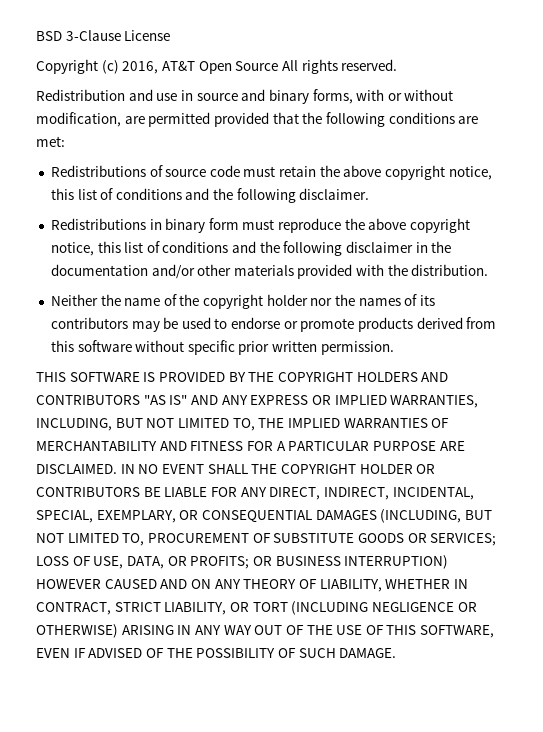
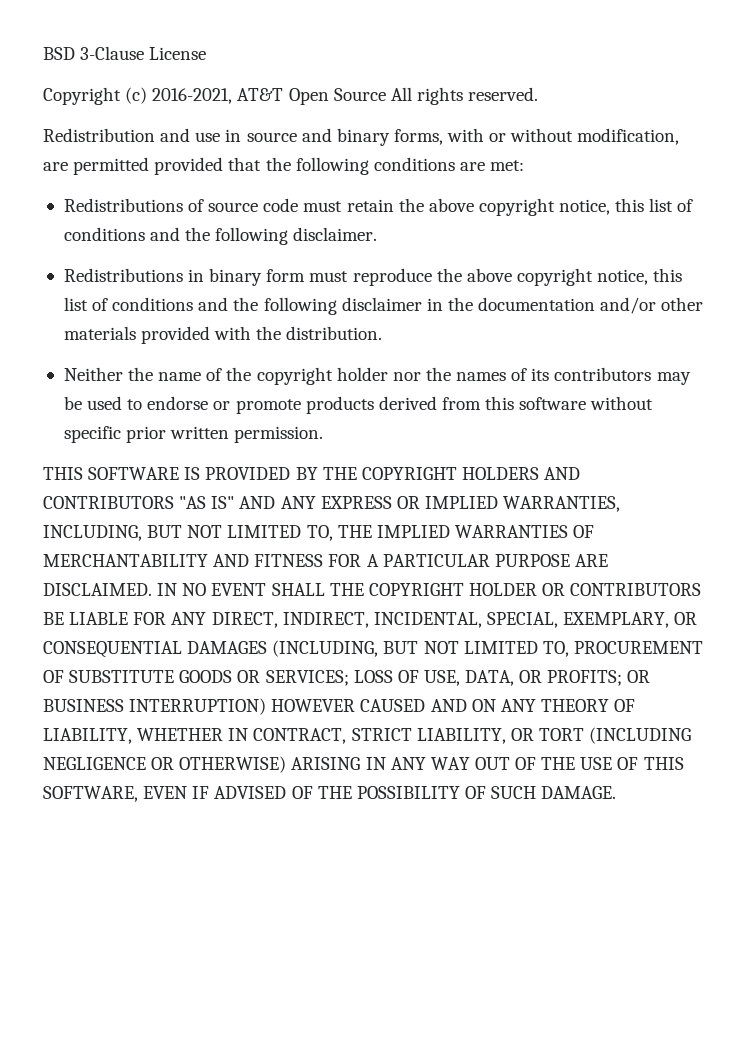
[122,61,159,74] 2016, -> [152,88,233,104] 2016-2021,

